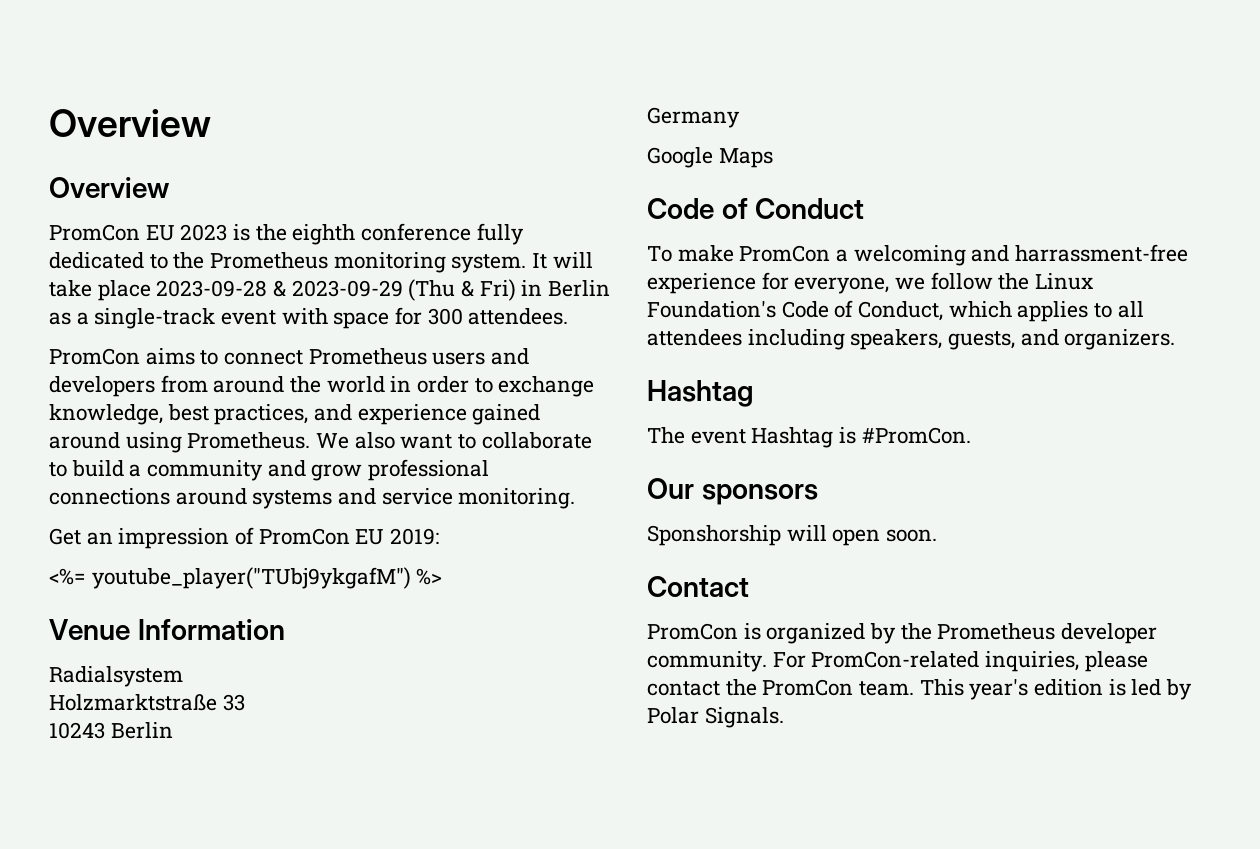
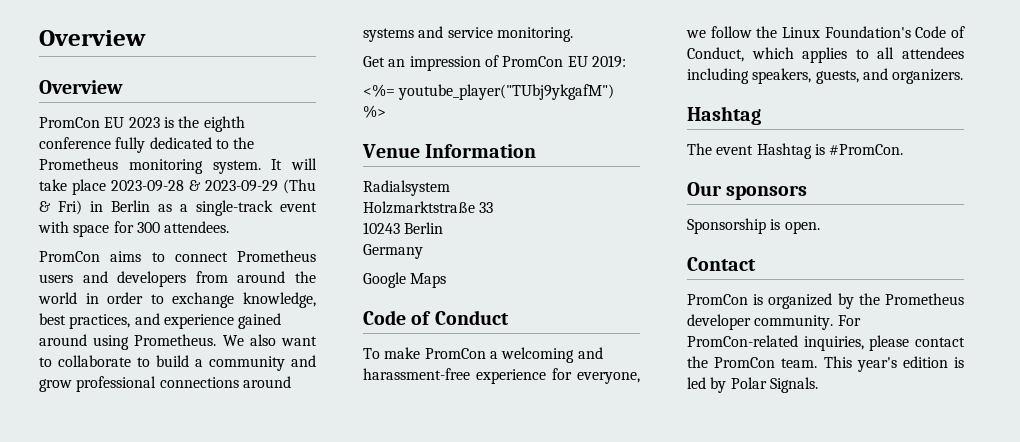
[1015,244,1189,262] harrassment-free -> [363,368,470,380] harassment-free
[647,525,938,546] Sponshorship will open soon. -> [687,218,820,234] Sponsorship is open.

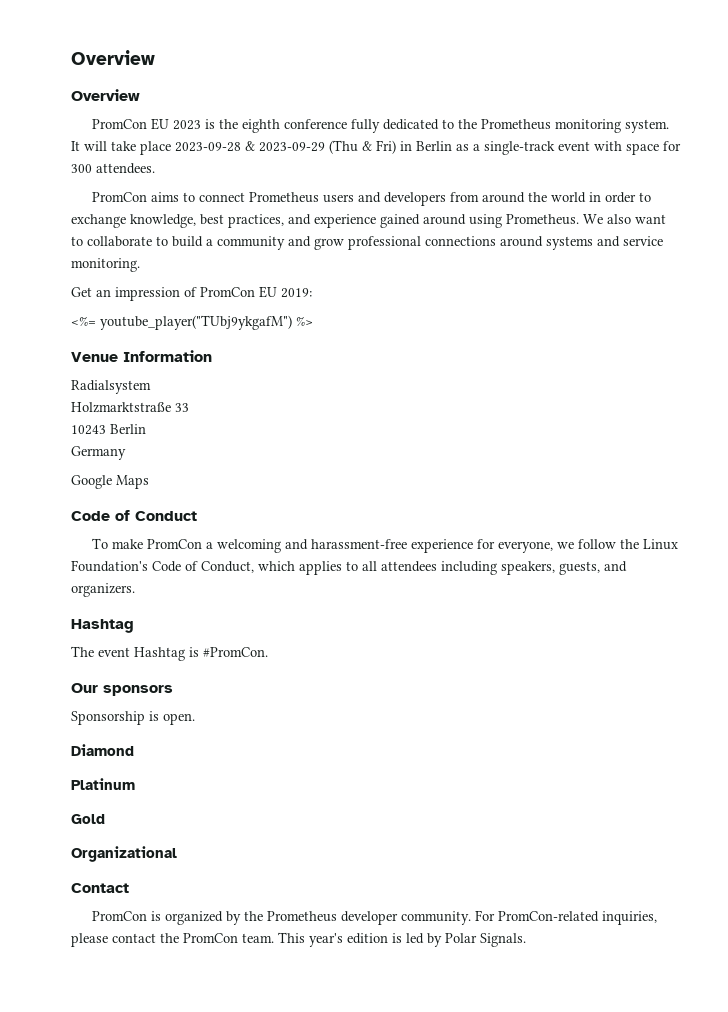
(820, 227) none -> [71,744,134,756] [71,778,135,790] [71,814,105,824] [71,846,177,862] // Diamond // Platinum // Gold // Organizational

